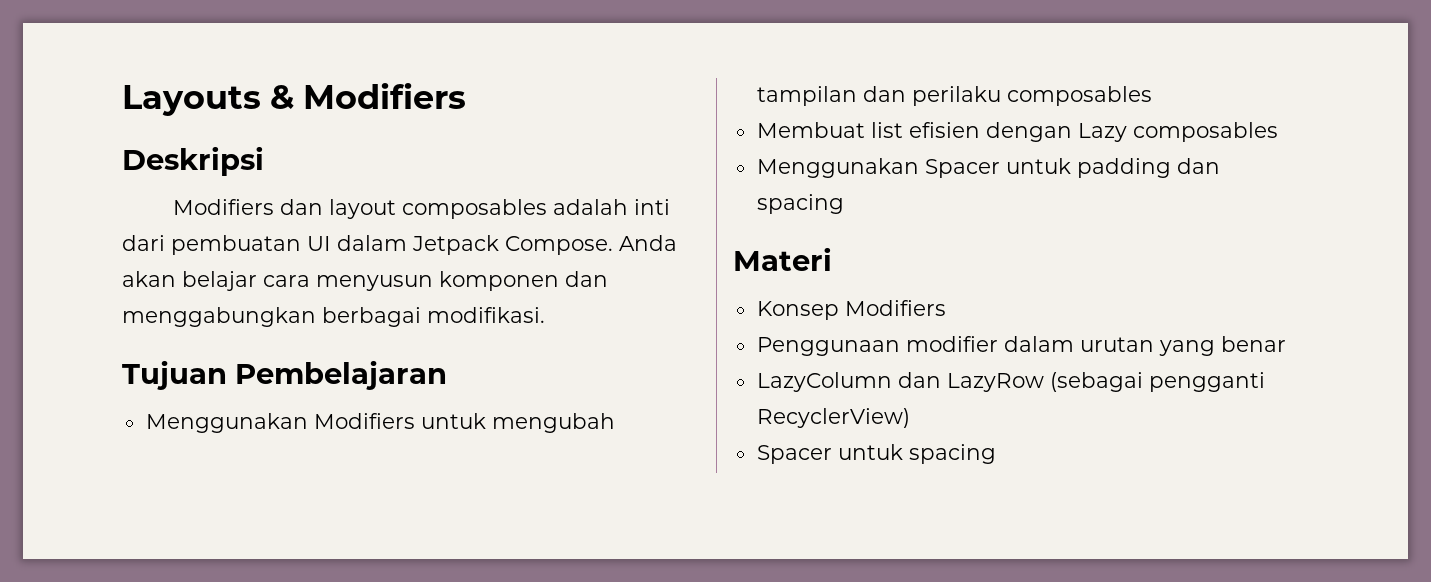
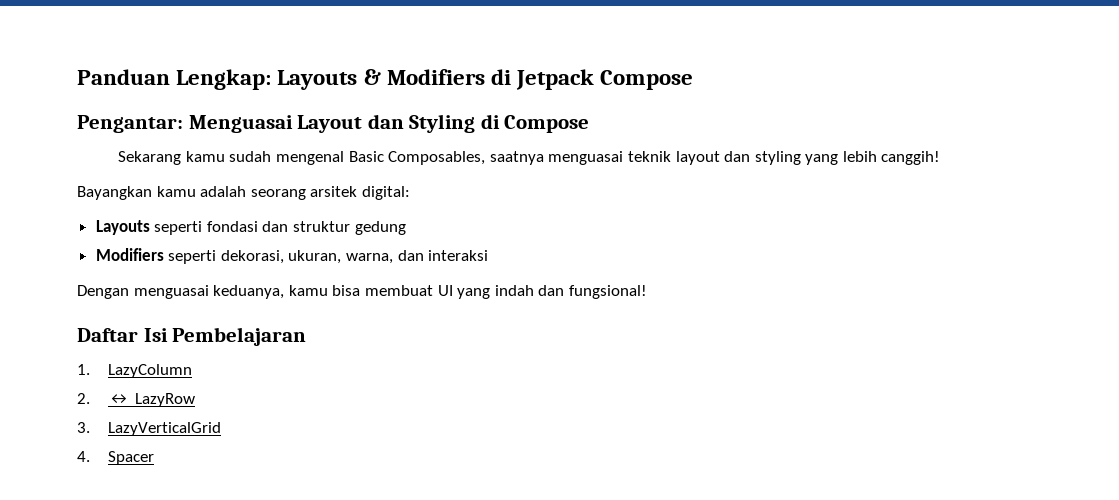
(122, 100) none -> [77,69,272,90] Panduan Lengkap:
[122,146,264,176] [173,199,671,219] [122,235,677,255] [122,271,608,291] [122,307,545,327] [122,360,447,390] [145,413,615,433] [756,86,1152,106] [756,122,1278,142] [756,158,1220,178] [756,194,844,214] [733,247,832,271] [756,300,946,320] [756,336,1286,356] [756,372,1265,392] [756,408,910,428] [756,444,996,464] // Deskripsi // Modifiers dan layout composables adalah inti dari pembuatan UI dalam Jetpack Compose. Anda akan belajar cara menyusun komponen dan menggabungkan berbagai modifikasi. // Tujuan Pembelajaran // Menggunakan Modifiers untuk mengubah tampilan dan perilaku composables // Membuat list efisien dengan Lazy composables // Menggunakan Spacer untuk padding dan spacing // Materi // Konsep Modifiers // Penggunaan modifier dalam urutan yang benar // LazyColumn dan LazyRow (sebagai pengganti RecyclerView) // Spacer untuk spacing -> [491,69,694,90] [77,114,590,133] [118,151,941,165] [77,186,410,200] [95,220,406,235] [95,248,489,264] [77,285,647,299] [77,327,307,346] [77,364,193,378] [77,393,195,407] [77,422,222,436] [77,451,155,465] di Jetpack Compose // Pengantar: Menguasai Layout dan Styling di Compose // Sekarang kamu sudah mengenal Basic Composables, saatnya menguasai teknik layout dan styling yang lebih canggih! // Bayangkan kamu adalah seorang arsitek digital: // Layouts seperti fondasi dan struktur gedung // Modifiers seperti dekorasi, ukuran, warna, dan interaksi // Dengan menguasai keduanya, kamu bisa membuat UI yang indah dan fungsional! // Daftar Isi Pembelajaran // 1. LazyColumn // 2. ↔ LazyRow // 3. LazyVerticalGrid // 4. Spacer

